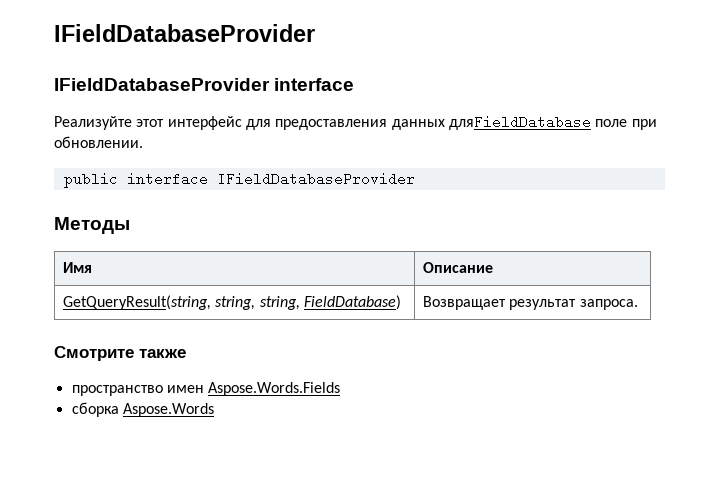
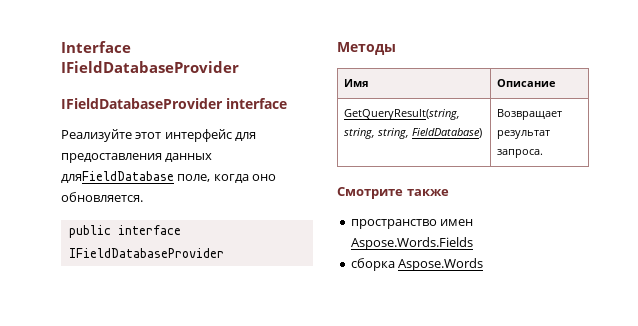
(54, 33) none -> [61,41,131,53] Interface
[595,119,657,130] [54,136,143,148] поле при обновлении. -> [177,174,277,183] [61,192,143,202] поле, когда оно обновляется.

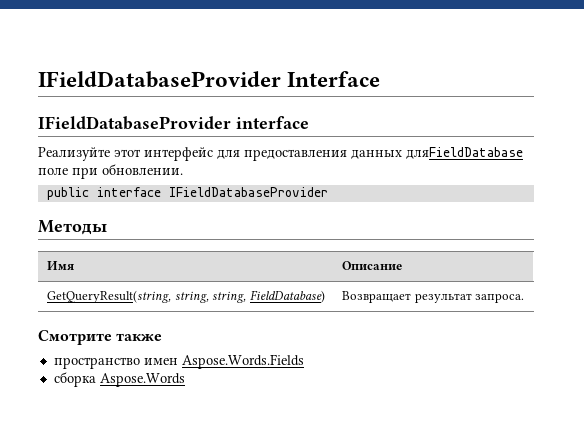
(61, 47) none -> [38,71,281,88] IFieldDatabaseProvider
[61,61,239,73] IFieldDatabaseProvider -> (381, 79) none
[177,174,277,183] [61,192,143,202] поле, когда оно обновляется. -> [38,164,183,179] поле при обновлении.

